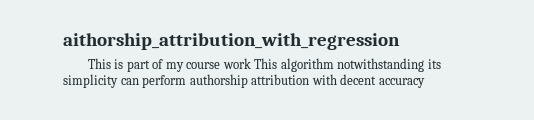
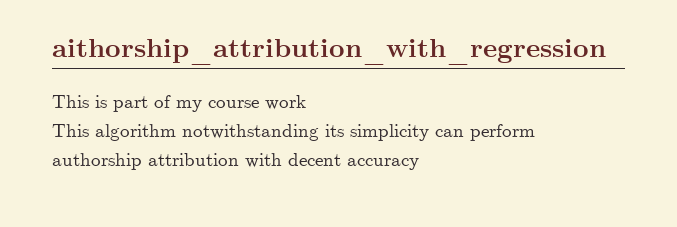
(251, 63) none -> (306, 102) //

